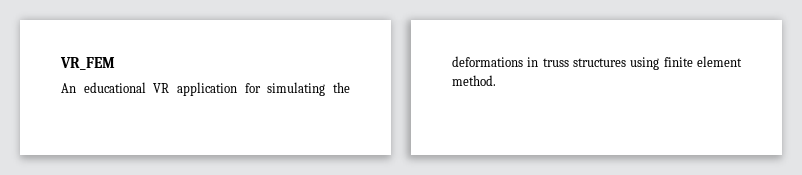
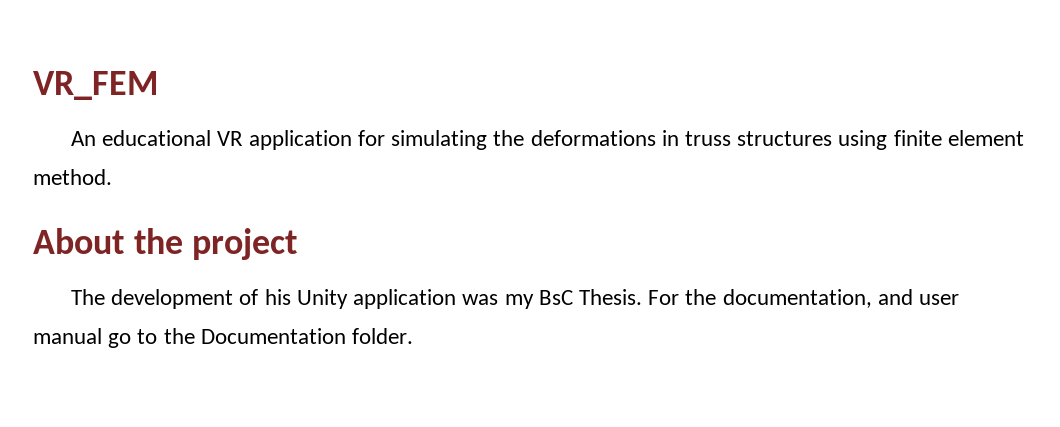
(496, 80) none -> [33,228,298,260] [71,289,959,309] [33,328,414,348] // About the project // The development of his Unity application was my BsC Thesis. For the documentation, and user manual go to the Documentation folder.

